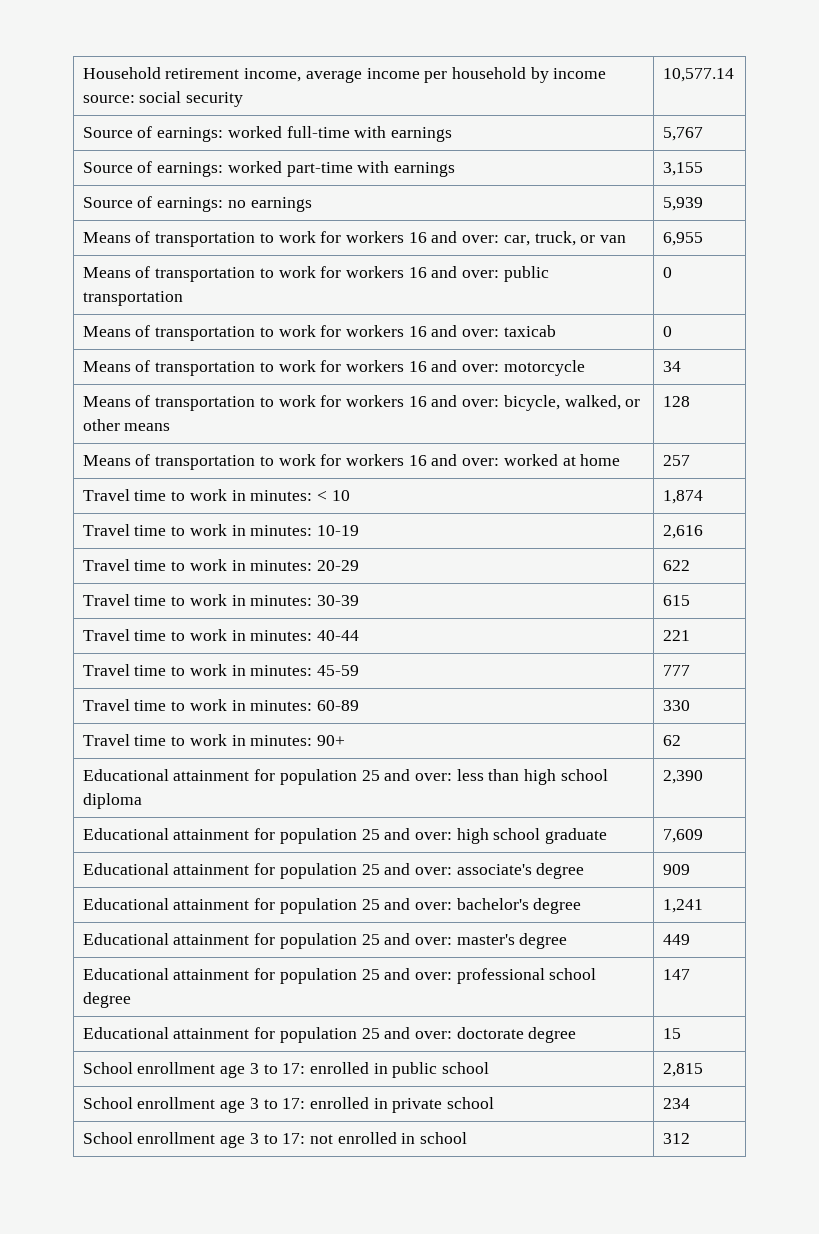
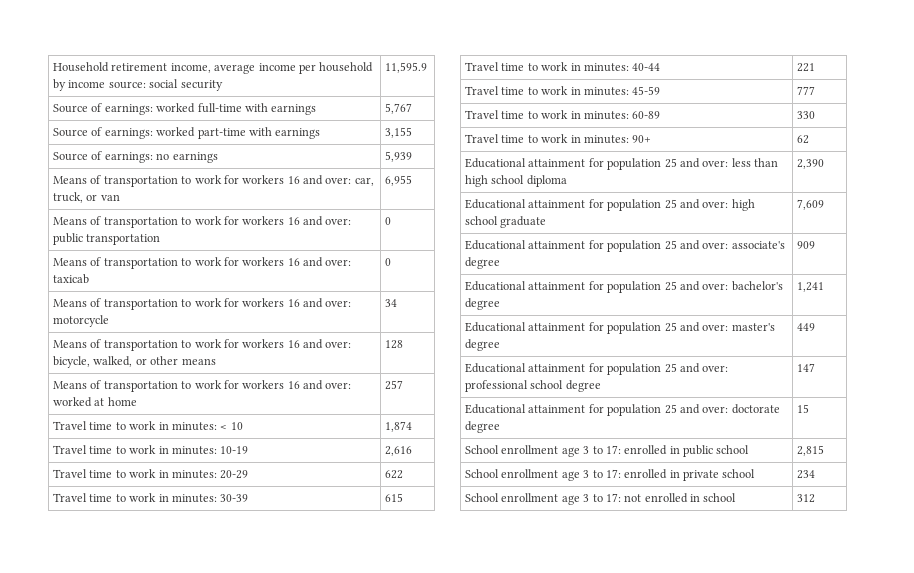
[662,68,734,82] 10,577.14 -> [385,62,428,73] 11,595.9

